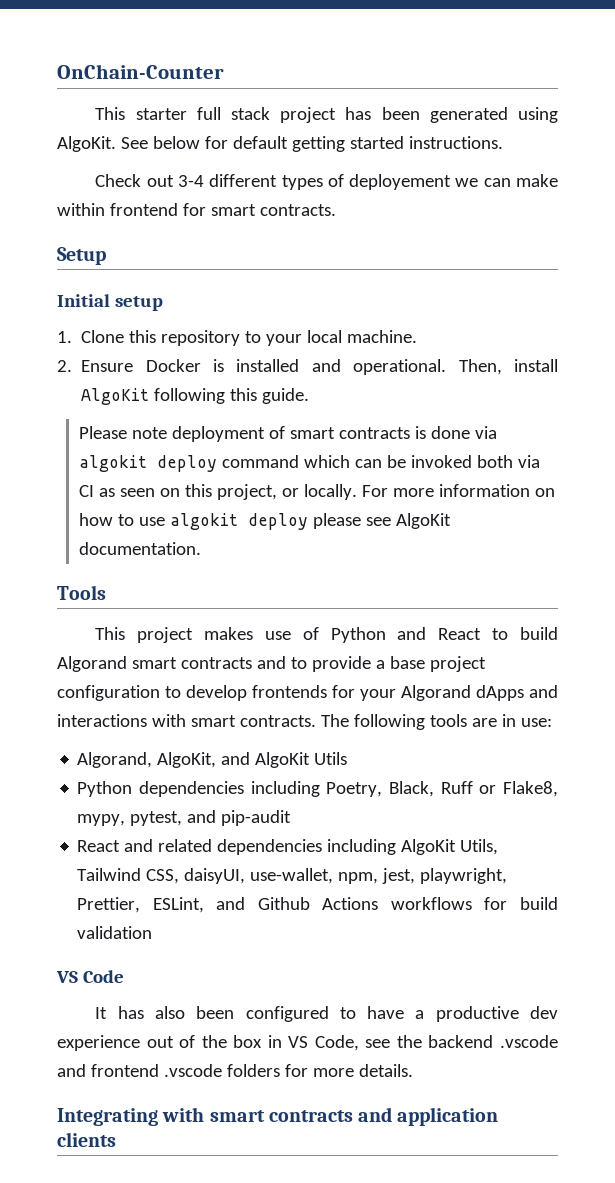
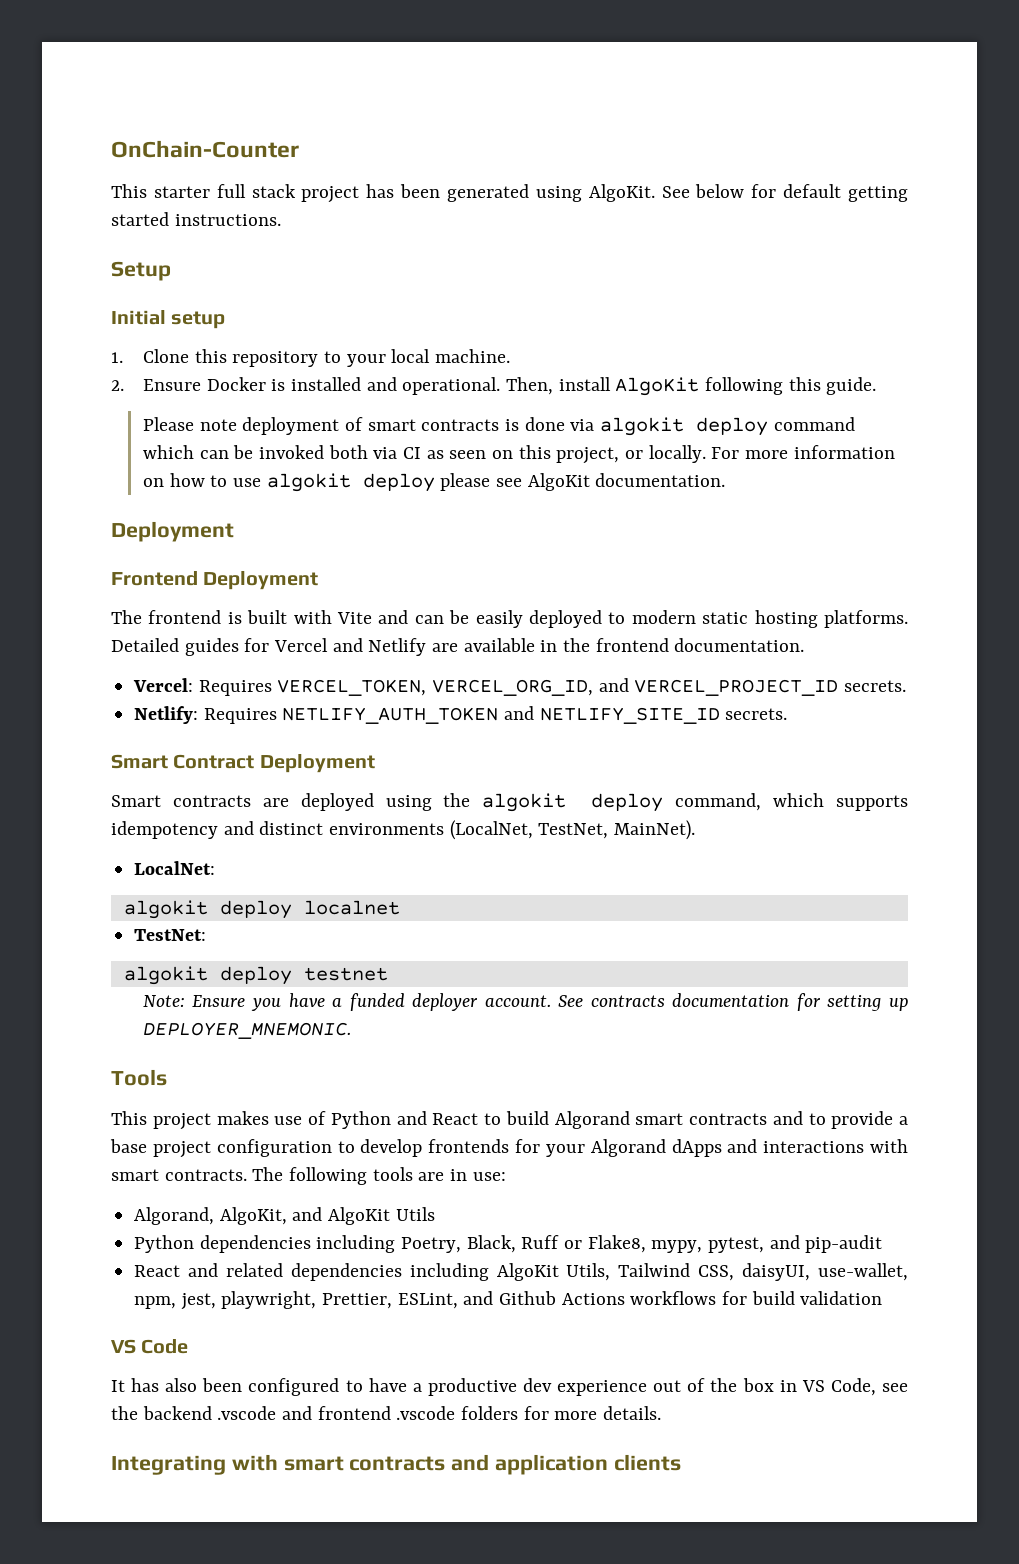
[95,174,558,190] [57,203,336,216] // Check out 3-4 different types of deployement we can make within frontend for smart contracts. -> (281, 220) none
(202, 548) none -> [111,521,234,542] [111,571,319,590] [111,610,908,628] [111,638,805,656] [133,678,907,696] [134,706,788,724] [111,754,375,773] [111,793,909,812] [111,820,696,840] [134,861,216,875] [123,900,400,919] [134,929,207,941] [123,966,388,985] [142,993,908,1011] [142,1022,351,1039] // Deployment // Frontend Deployment // The frontend is built with Vite and can be easily deployed to modern static hosting platforms. Detailed guides for Vercel and Netlify are available in the frontend documentation. // Vercel: Requires VERCEL_TOKEN, VERCEL_ORG_ID, and VERCEL_PROJECT_ID secrets. // Netlify: Requires NETLIFY_AUTH_TOKEN and NETLIFY_SITE_ID secrets. // Smart Contract Deployment // Smart contracts are deployed using the algokit deploy command, which supports idempotency and distinct environments (LocalNet, TestNet, MainNet). // LocalNet: // algokit deploy localnet // TestNet: // algokit deploy testnet // Note: Ensure you have a funded deployer account. See contracts documentation for setting up DEPLOYER_MNEMONIC.

